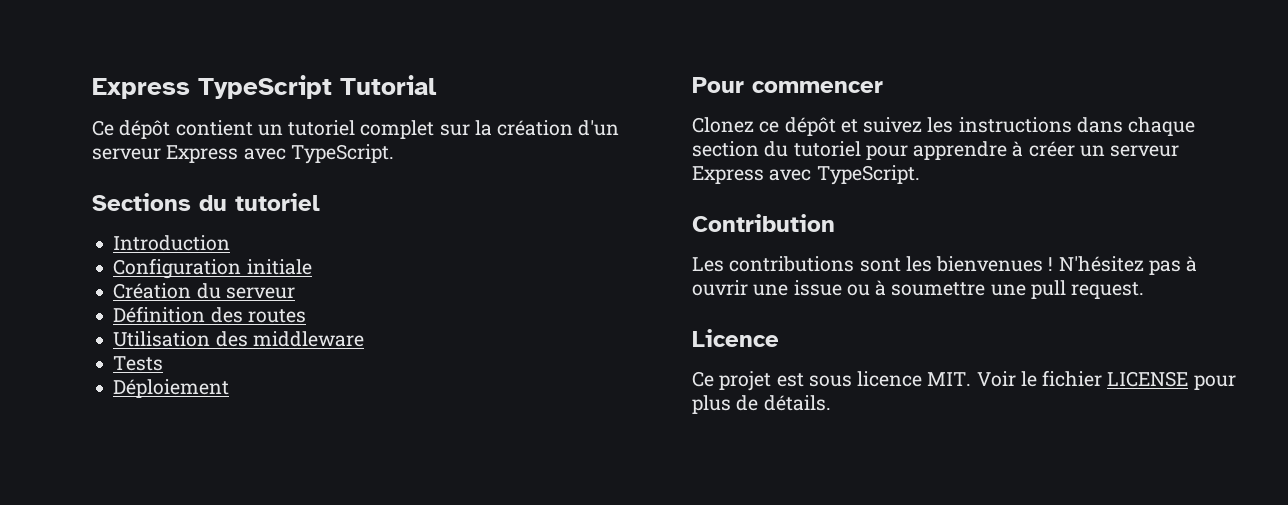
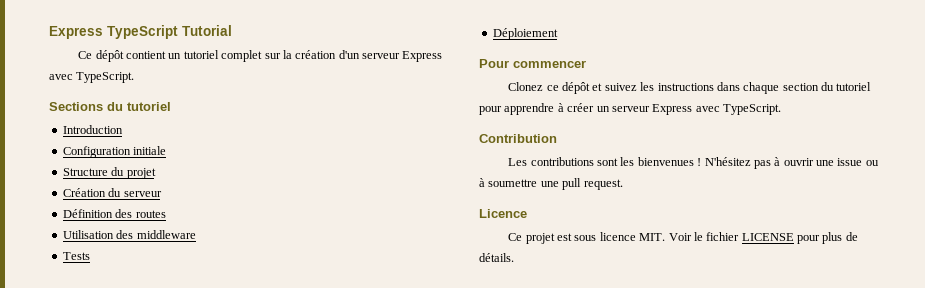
(312, 267) none -> [62,167,156,179] // Structure du projet

